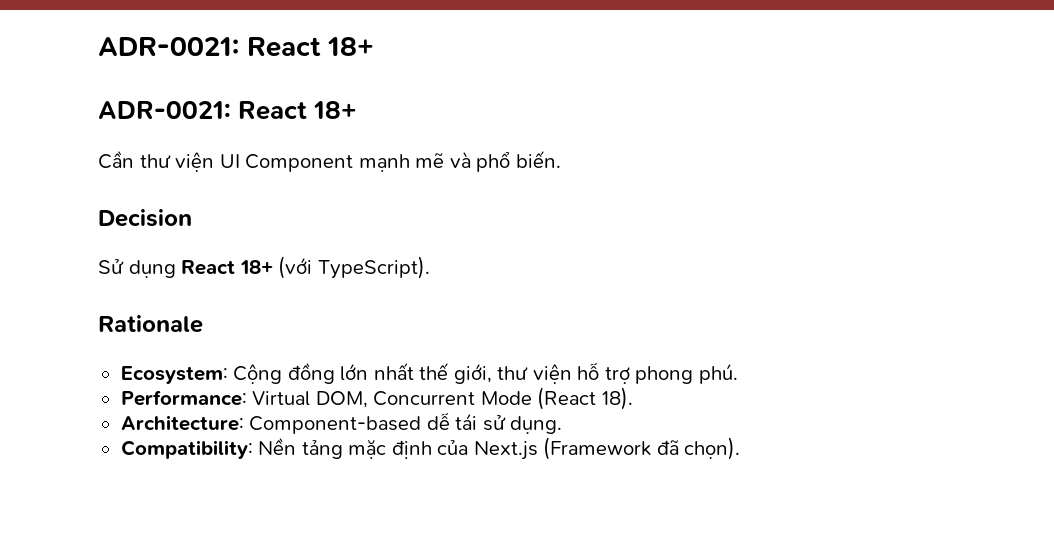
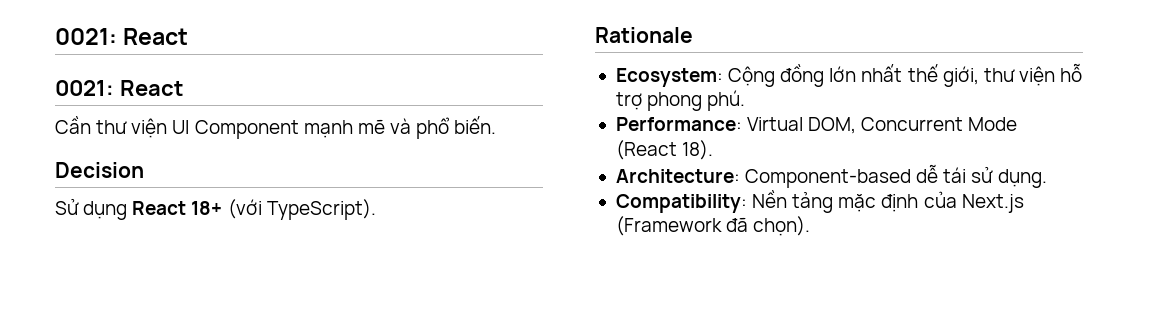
[98,37,374,57] [98,101,358,120] ADR-0021: React 18+ // ADR-0021: React 18+ -> [55,28,189,45] [55,80,184,96] 0021: React // 0021: React

